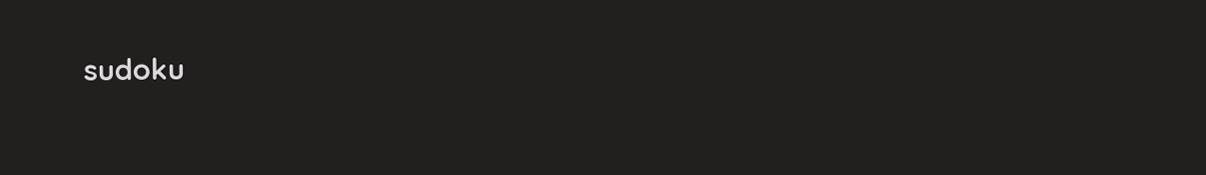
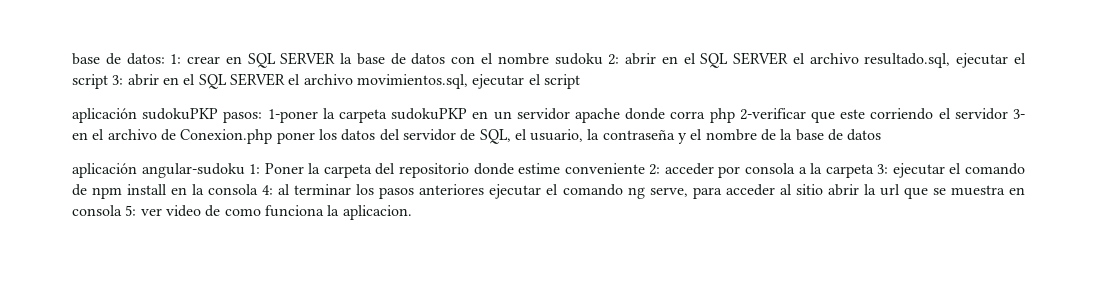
[83,57,185,81] sudoku -> [72,52,1026,68] [72,73,580,89] [72,108,1026,123] [72,129,882,144] [72,163,1025,178] [72,184,1026,199] [72,205,412,220] base de datos: 1: crear en SQL SERVER la base de datos con el nombre sudoku 2: abrir en el SQL SERVER el archivo resultado.sql, ejecutar el script 3: abrir en el SQL SERVER el archivo movimientos.sql, ejecutar el script // aplicación sudokuPKP pasos: 1-poner la carpeta sudokuPKP en un servidor apache donde corra php 2-verificar que este corriendo el servidor 3- en el archivo de Conexion.php poner los datos del servidor de SQL, el usuario, la contraseña y el nombre de la base de datos // aplicación angular-sudoku 1: Poner la carpeta del repositorio donde estime conveniente 2: acceder por consola a la carpeta 3: ejecutar el comando de npm install en la consola 4: al terminar los pasos anteriores ejecutar el comando ng serve, para acceder al sitio abrir la url que se muestra en consola 5: ver video de como funciona la aplicacion.

